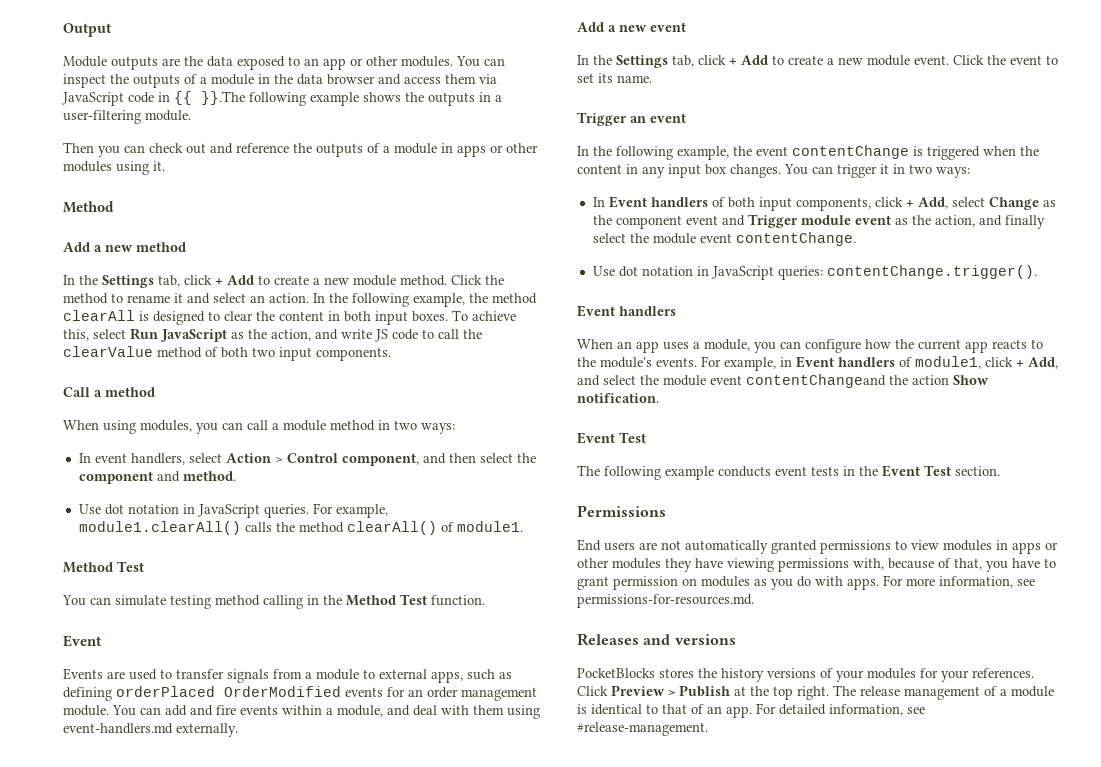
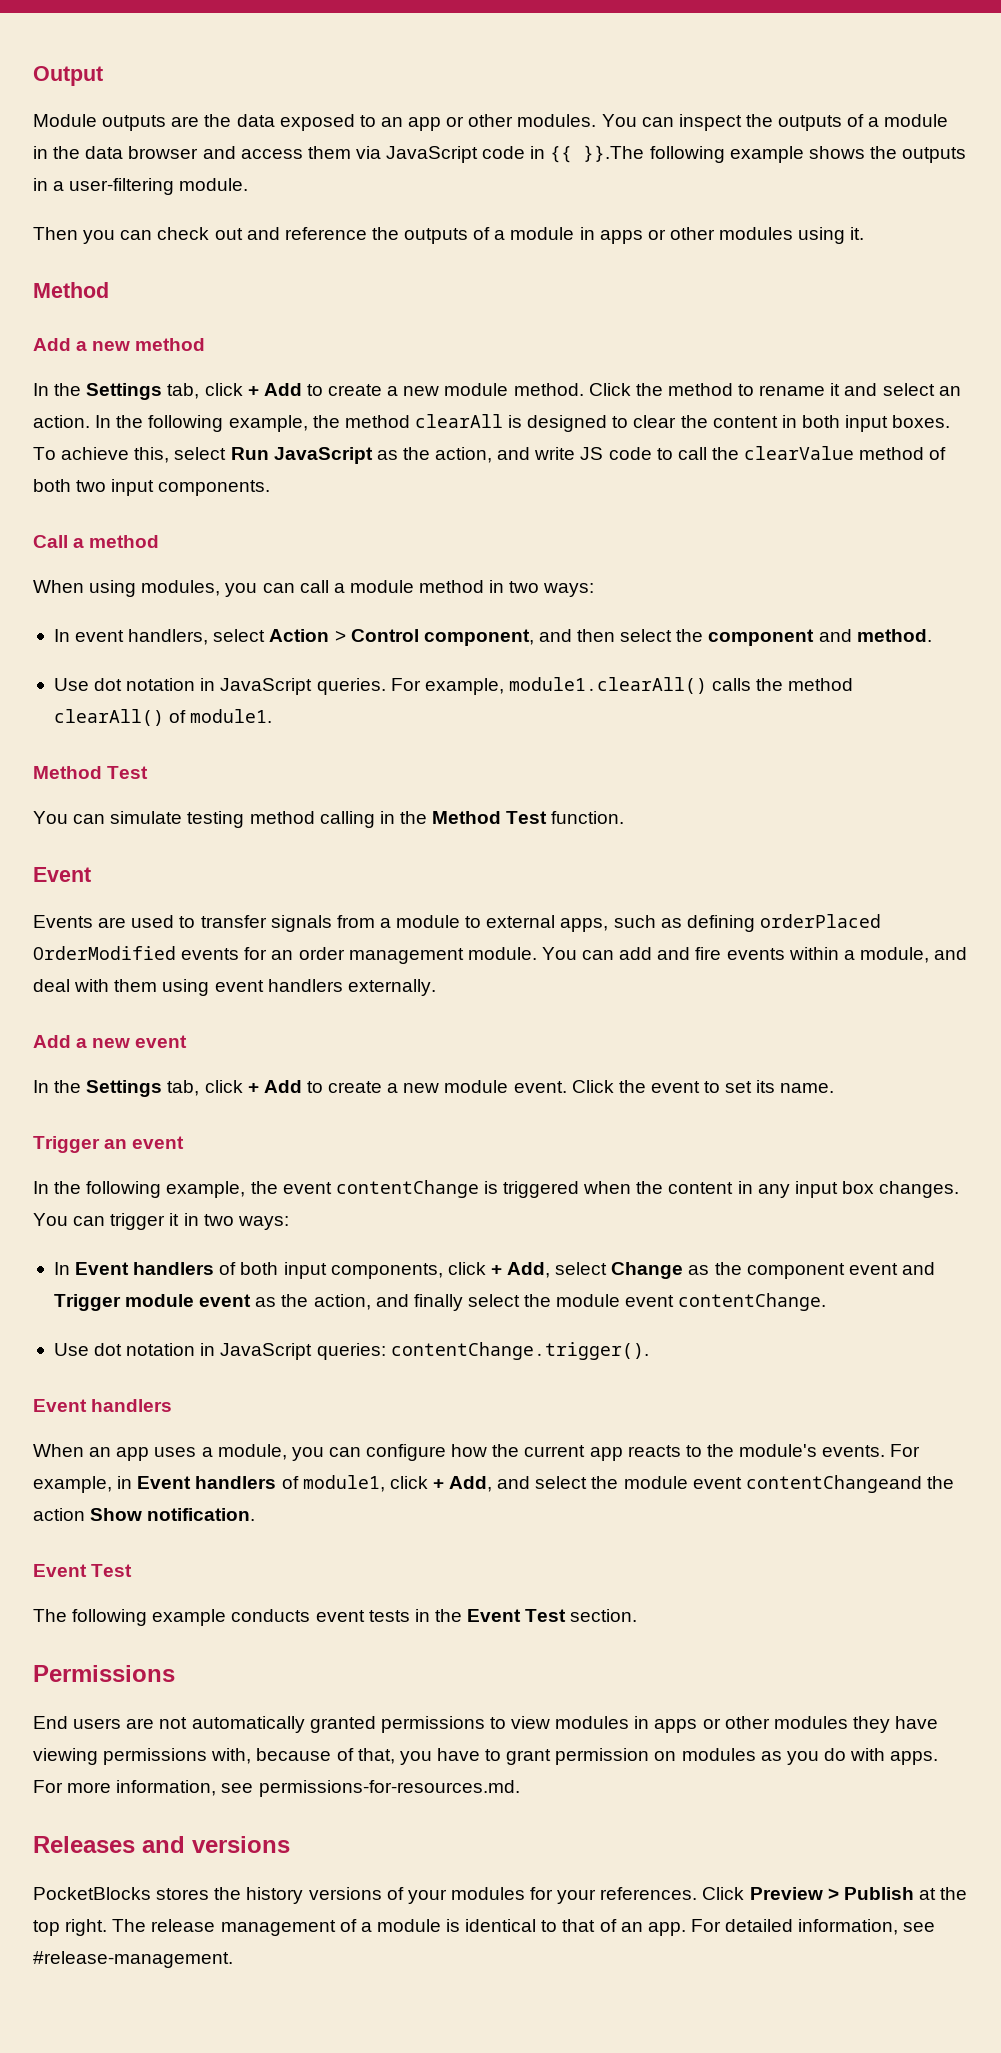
[63,723,173,734] event-handlers.md -> [214,979,343,992] event handlers

